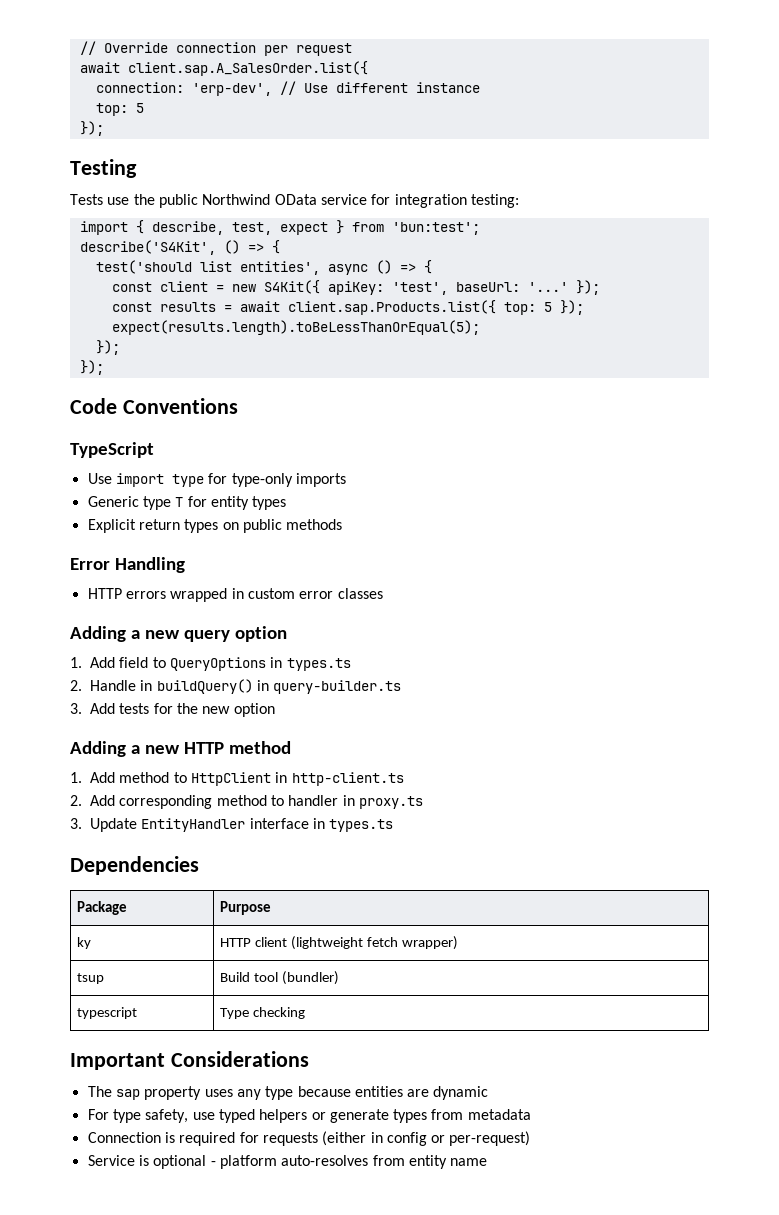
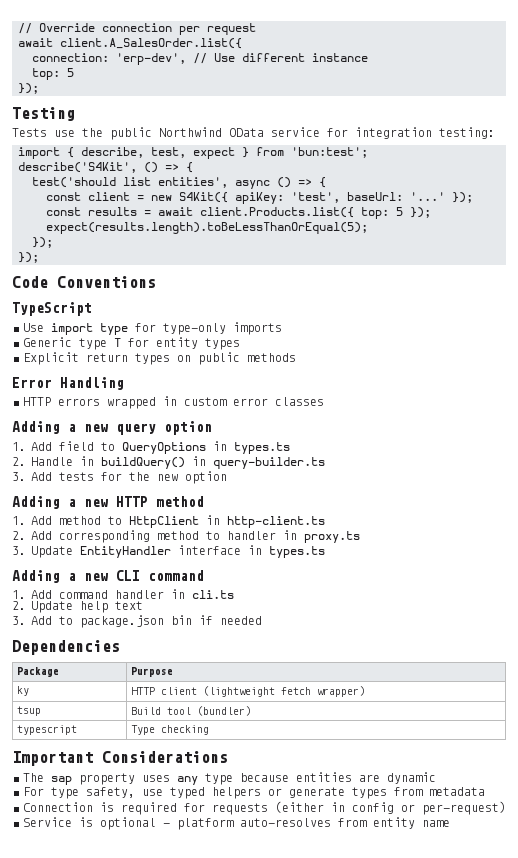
[127,61,368,76] client.sap.A_SalesOrder.list({ -> [60,38,242,49] client.A_SalesOrder.list({
[287,300,496,315] client.sap.Products.list({ -> [200,207,354,218] client.Products.list({
(394, 825) none -> [12,570,204,583] [12,589,234,599] [12,601,143,613] [12,615,262,628] // Adding a new CLI command // 1. Add command handler in cli.ts // 2. Update help text // 3. Add to package.json bin if needed

